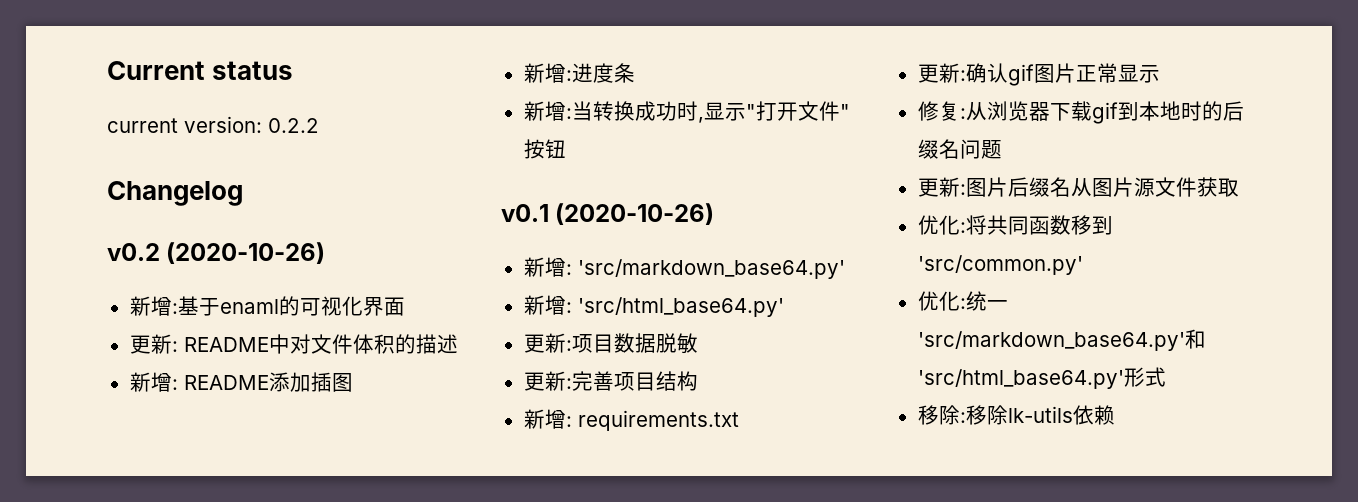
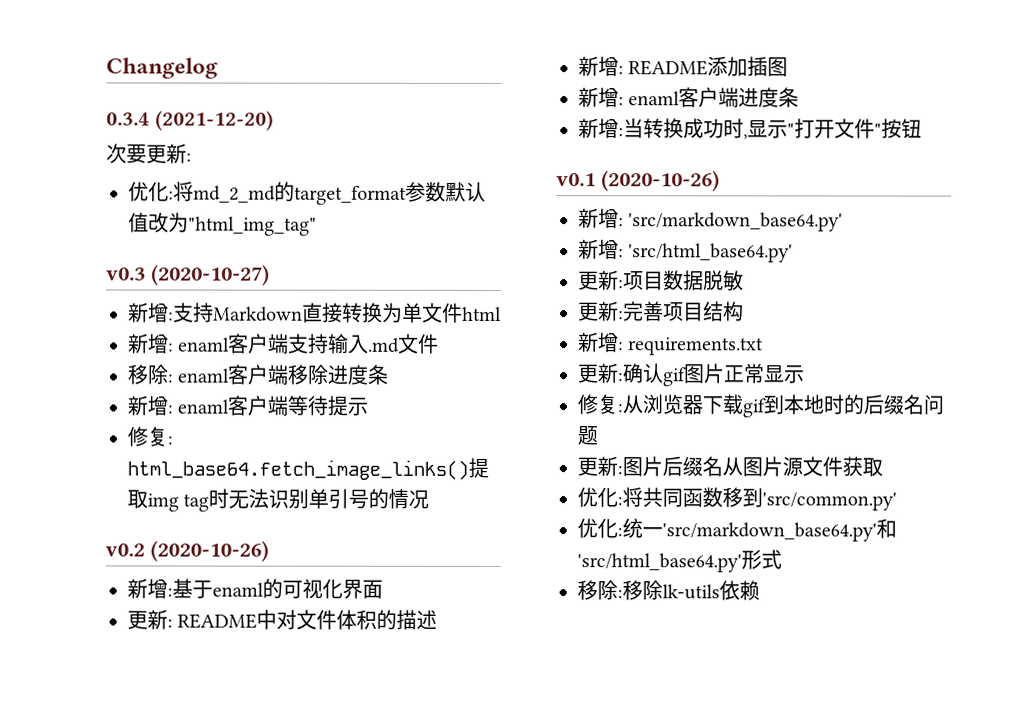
[107,61,294,80] [107,116,319,133] [107,181,243,206] Current status // current version: 0.2.2 // Changelog -> [106,57,218,79] [106,110,274,131] [106,143,192,164] [128,181,486,205] [128,212,317,236] [106,264,270,286] [128,302,502,323] [128,333,440,354] [127,364,389,385] [127,395,369,416] [127,426,173,447] [127,457,489,480] [127,488,430,512] Changelog // 0.3.4 (2021-12-20) // 次要更新: // 优化:将md_2_md的target_format参数默认值改为"html_img_tag" // v0.3 (2020-10-27) // 新增:支持Markdown直接转换为单文件html // 新增: enaml客户端支持输入.md文件 // 移除: enaml客户端移除进度条 // 新增: enaml客户端等待提示 // 修复: html_base64.fetch_image_links()提取img tag时无法识别单引号的情况
(572, 75) none -> [628,87,740,108] enaml客户端

